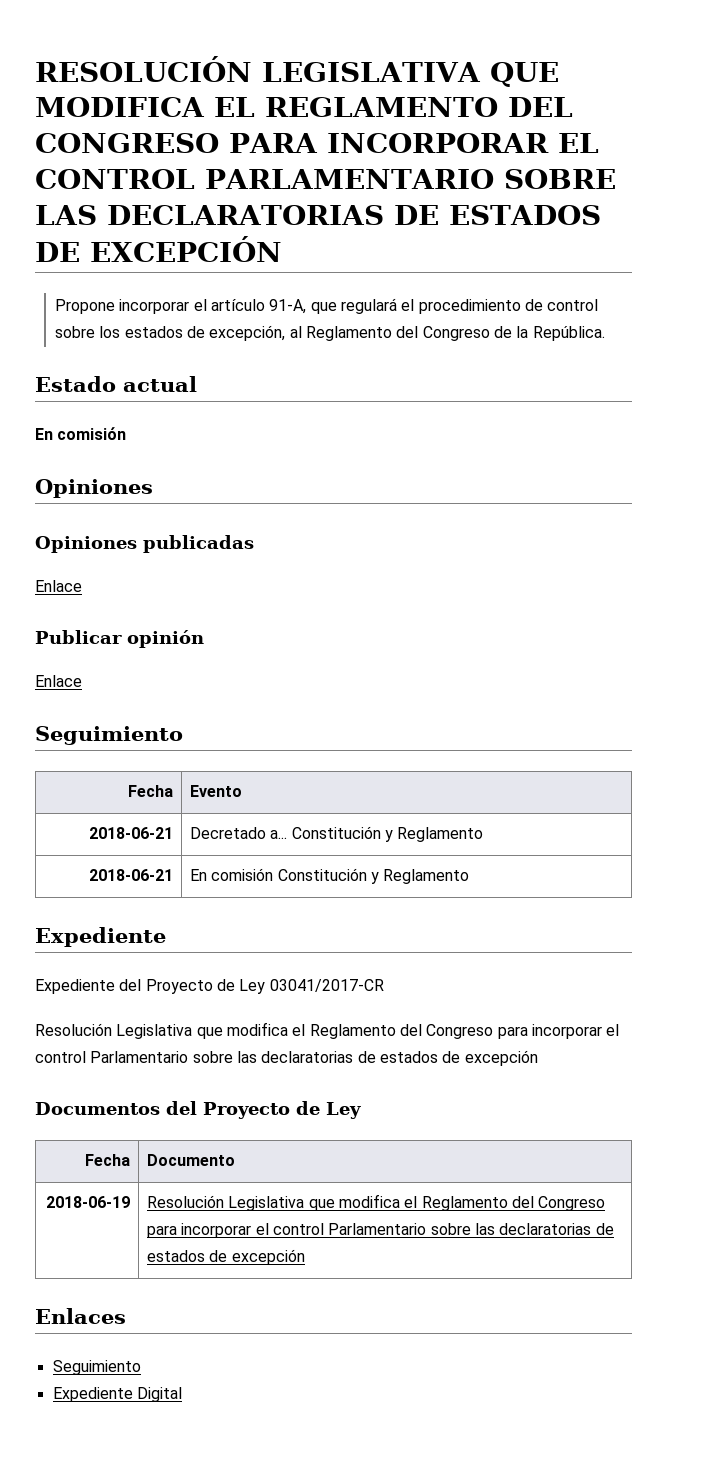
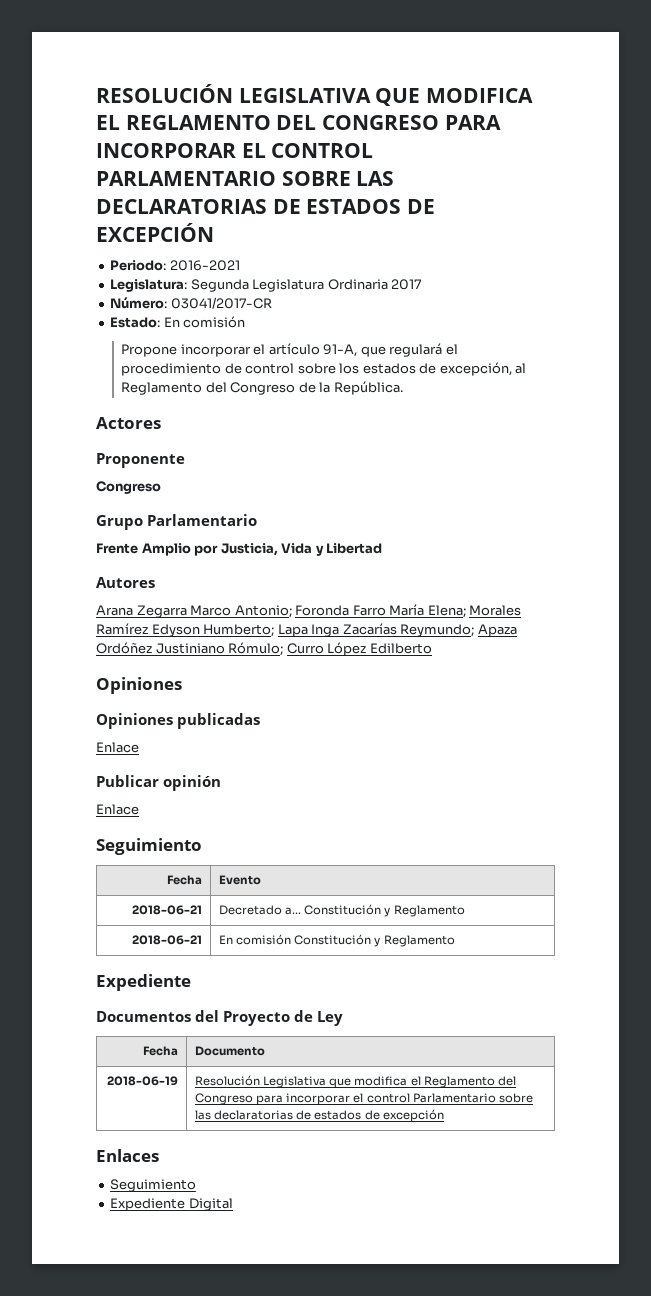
(282, 249) none -> [110,260,240,271] [110,279,422,292] [110,297,272,309] [110,316,246,328] // Periodo: 2016-2021 // Legislatura: Segunda Legislatura Ordinaria 2017 // Número: 03041/2017-CR // Estado: En comisión
[35,376,197,392] [35,427,127,440] Estado actual // En comisión -> [96,417,161,429] [96,453,185,468] [96,481,161,494] [96,514,258,530] [96,543,383,556] [96,577,155,588] [96,604,522,618] [96,623,517,637] [96,642,432,656] Actores // Proponente // Congreso // Grupo Parlamentario // Frente Amplio por Justicia, Vida y Libertad // Autores // Arana Zegarra Marco Antonio; Foronda Farro María Elena; Morales Ramírez Edyson Humberto; Lapa Inga Zacarías Reymundo; Apaza Ordóñez Justiniano Rómulo; Curro López Edilberto
[35,979,384,994] [35,1022,620,1039] [35,1050,538,1066] // Expediente del Proyecto de Ley 03041/2017-CR // Resolución Legislativa que modifica el Reglamento del Congreso para incorporar el control Parlamentario sobre las declaratorias de estados de excepción -> (191, 982) none

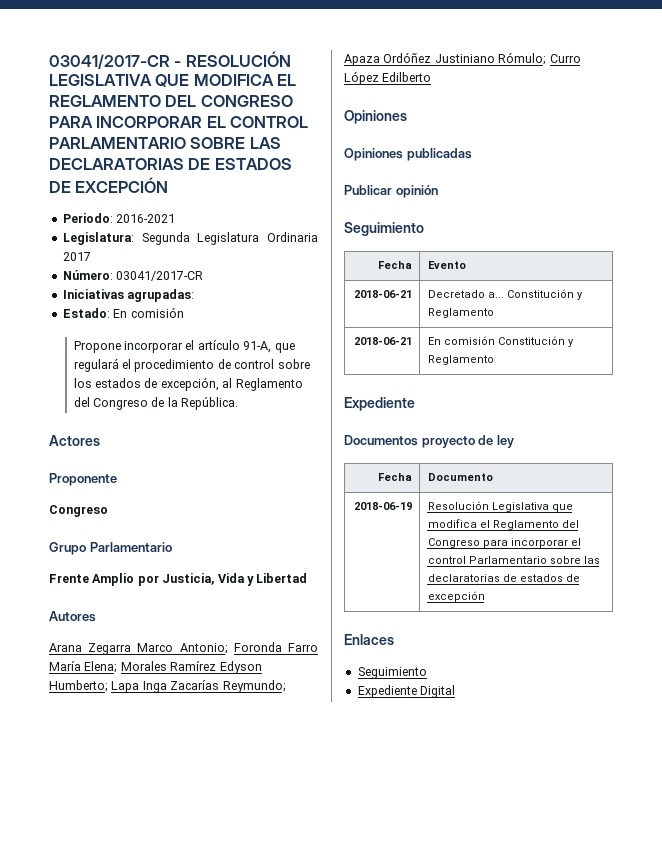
(96, 93) none -> [49,54,182,69] 03041/2017-CR -
(272, 303) none -> [62,289,195,302] // Iniciativas agrupadas:
[96,742,139,753] // Enlace -> (472, 154) none
[96,804,139,815] // Enlace -> (438, 191) none
[195,1010,344,1026] del Proyecto de Ley -> [421,435,514,448] proyecto de ley

